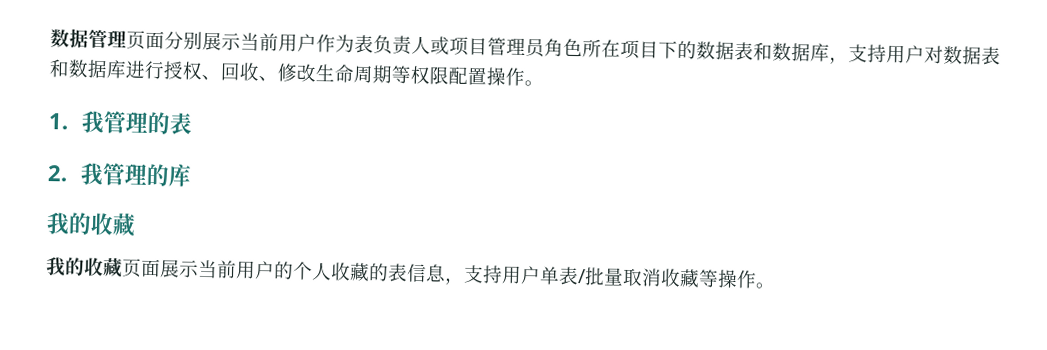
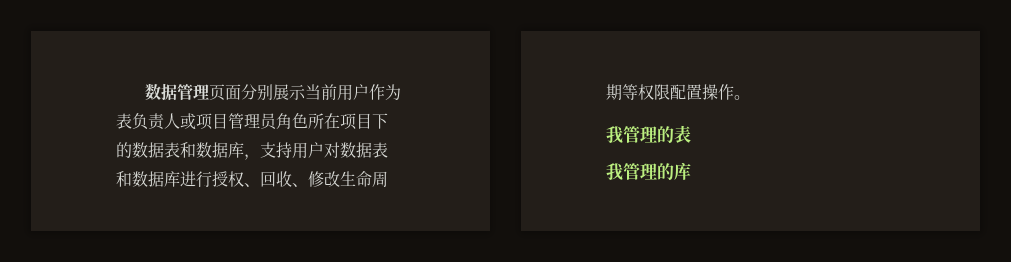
[48,113,69,130] 1. -> (750, 97) none
[47,165,68,182] 2. -> (691, 134) none
[46,212,136,237] [46,257,776,289] // 我的收藏 // 我的收藏页面展示当前用户的个人收藏的表信息，支持用户单表/批量取消收藏等操作。 -> (691, 171) none

